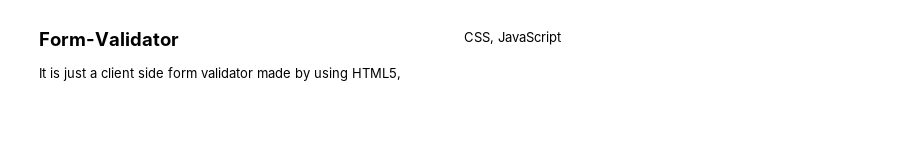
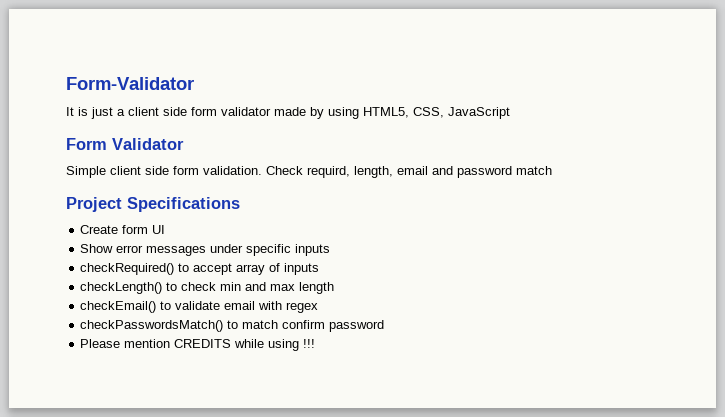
(561, 38) none -> [66,138,184,150] [66,166,552,178] [66,197,240,212] [80,225,166,234] [80,244,331,256] [80,263,320,275] [80,282,335,294] [80,301,319,313] [80,320,385,332] [80,339,316,351] // Form Validator // Simple client side form validation. Check requird, length, email and password match // Project Specifications // Create form UI // Show error messages under specific inputs // checkRequired() to accept array of inputs // checkLength() to check min and max length // checkEmail() to validate email with regex // checkPasswordsMatch() to match confirm password // Please mention CREDITS while using !!!

